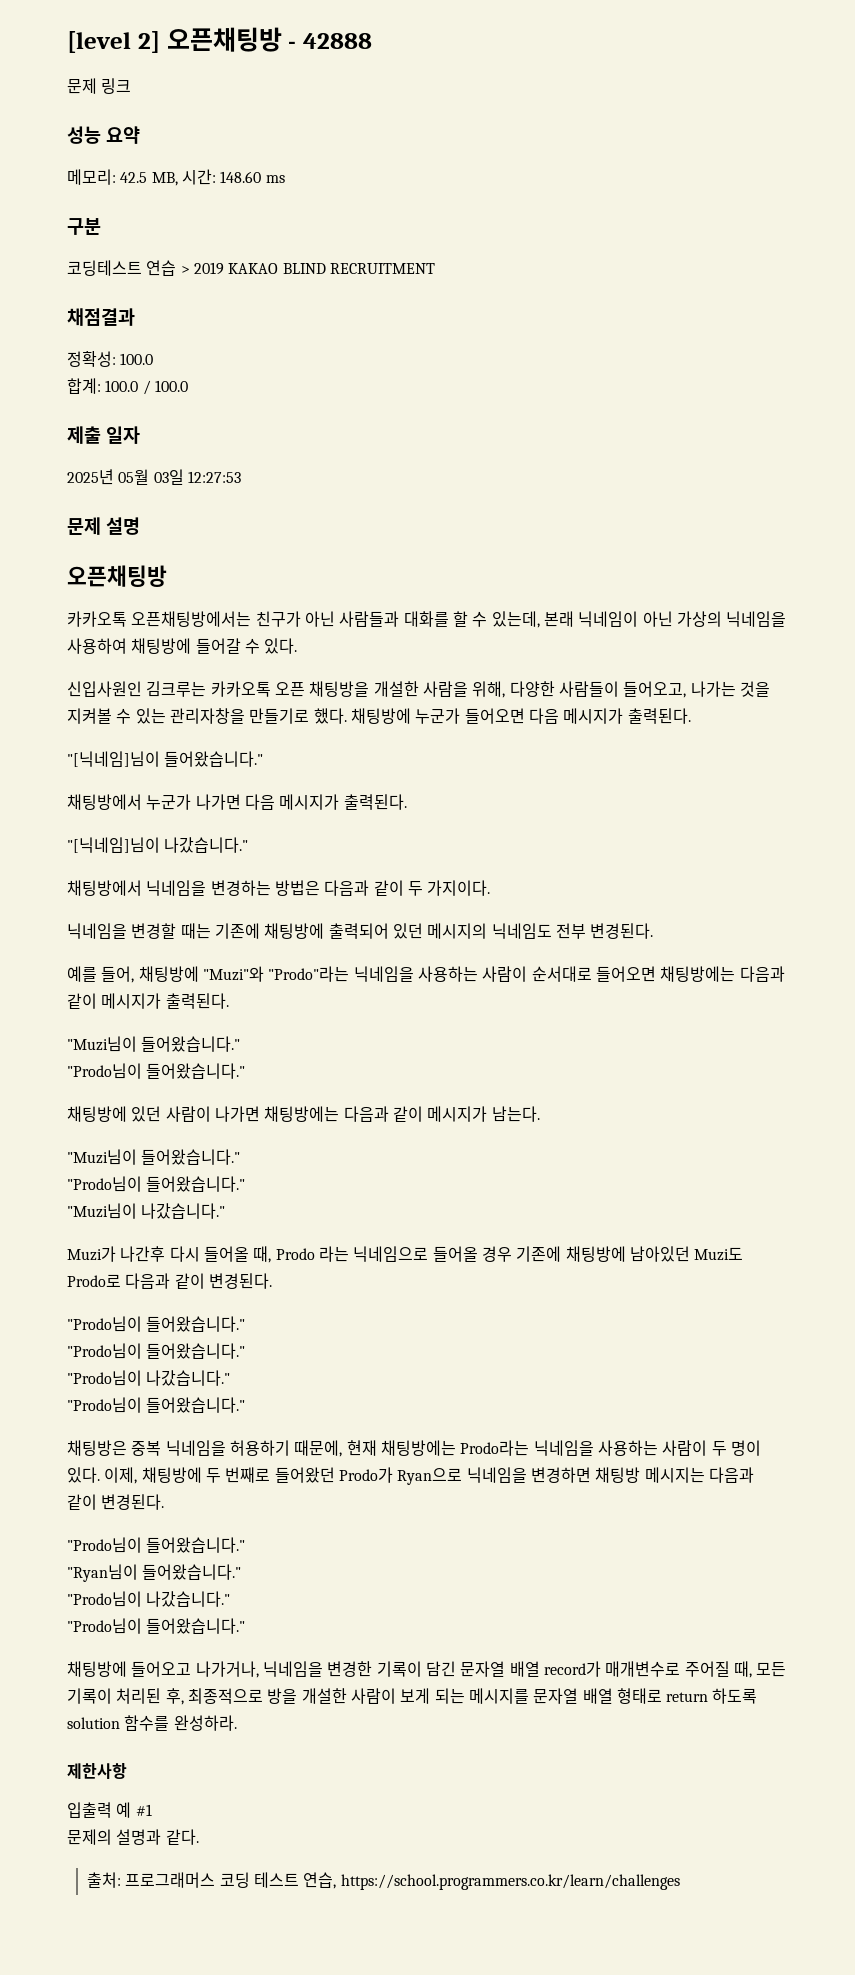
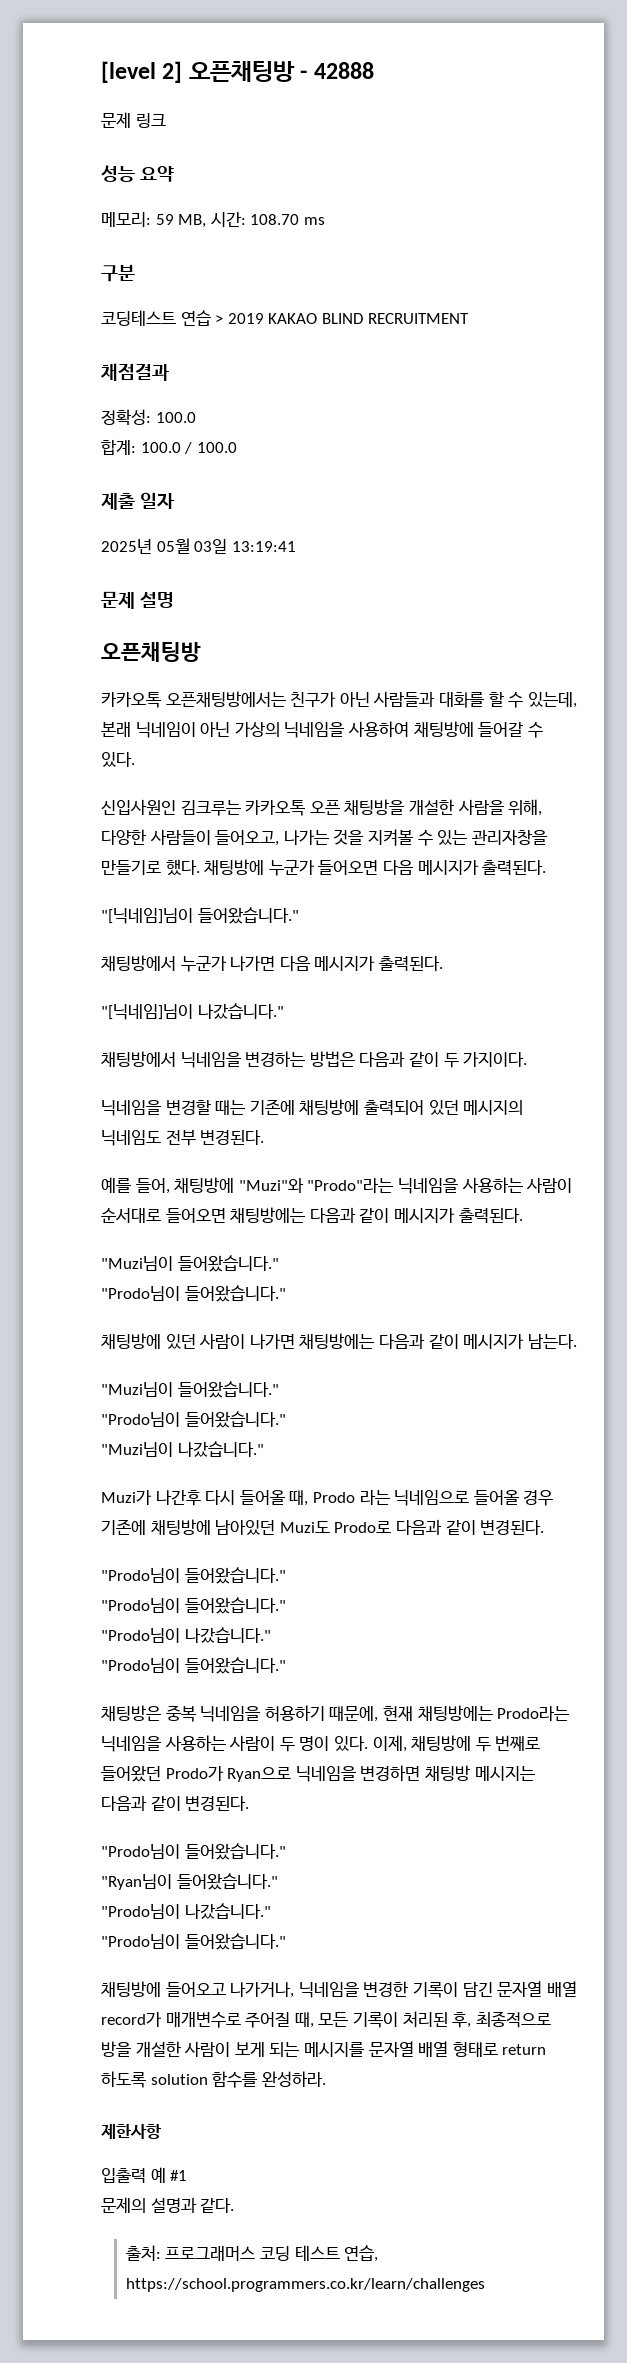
[120,172,148,183] 42.5 -> [155,214,174,225] 59
[220,171,262,183] 148.60 -> [250,214,300,225] 108.70
[187,471,241,483] 12:27:53 -> [231,541,296,552] 13:19:41

